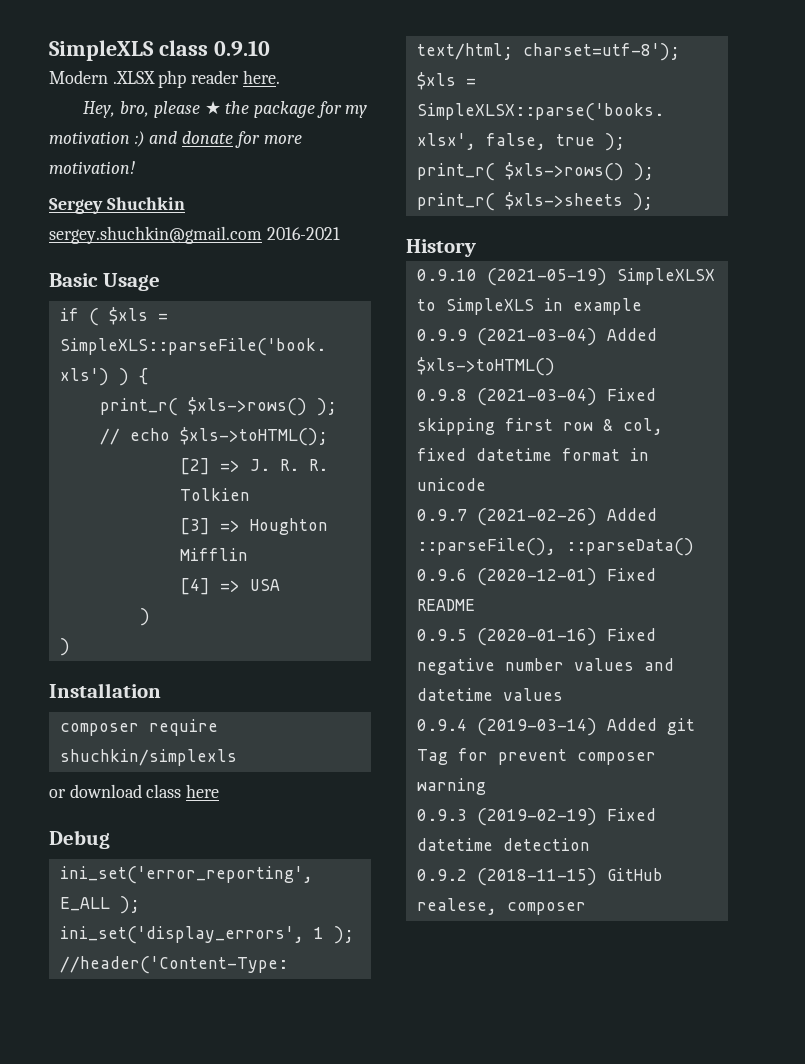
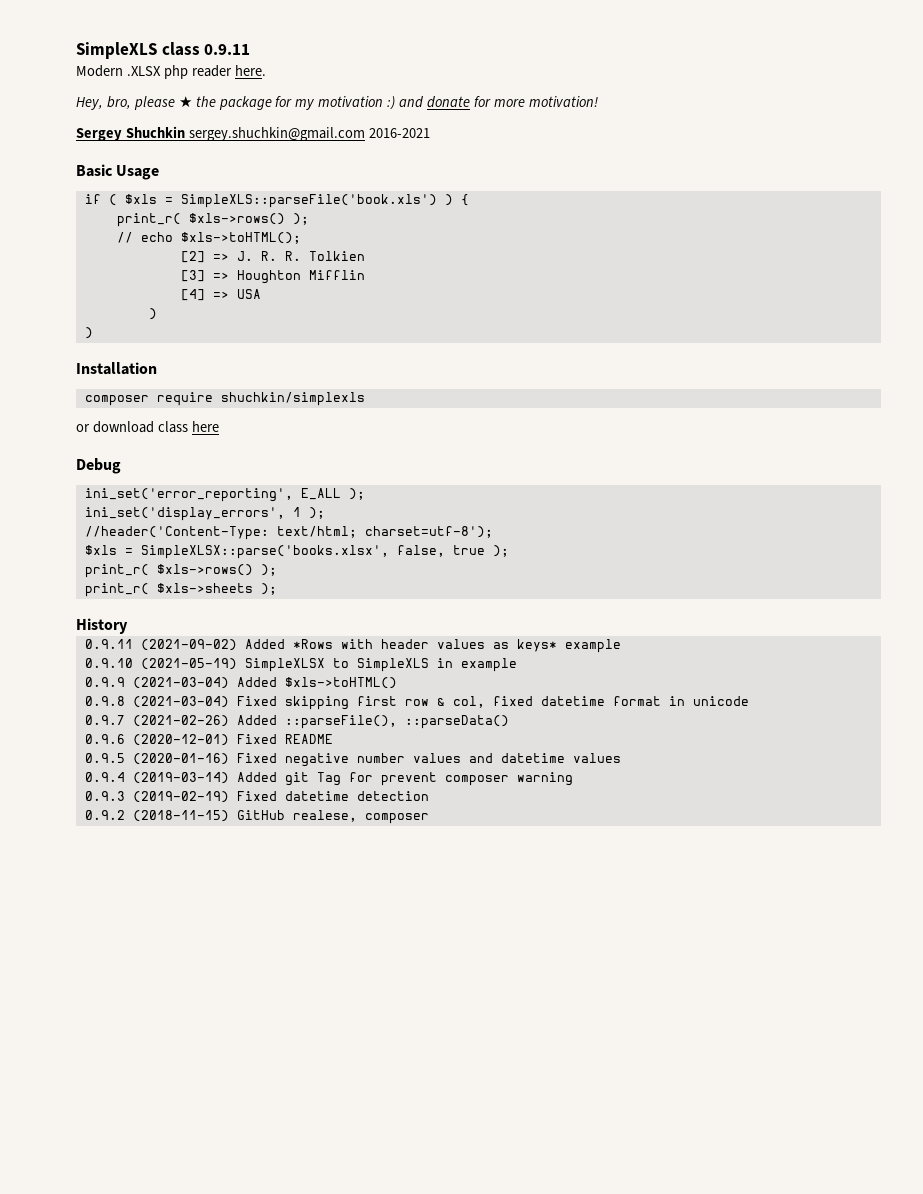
[213,40,270,56] 0.9.10 -> [204,44,251,55] 0.9.11
(476, 248) none -> [84,639,621,653] // 0.9.11 (2021-09-02) Added *Rows with header values as keys* example

